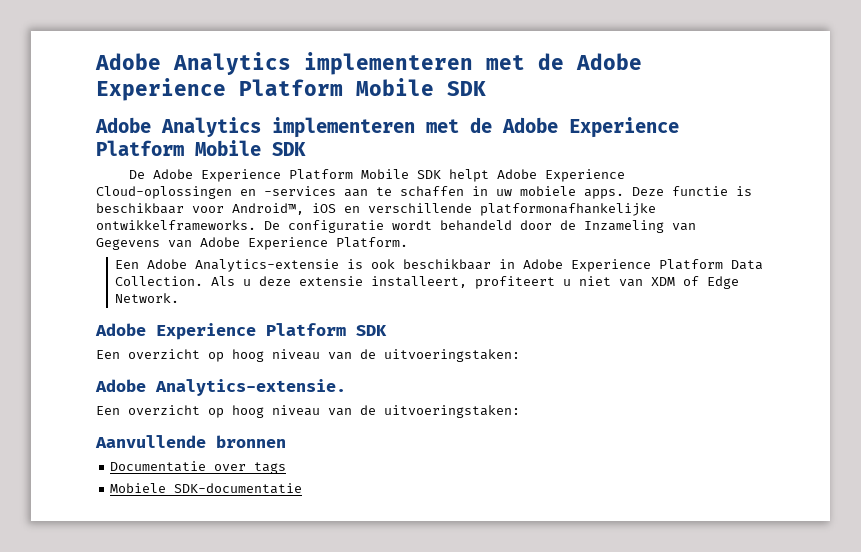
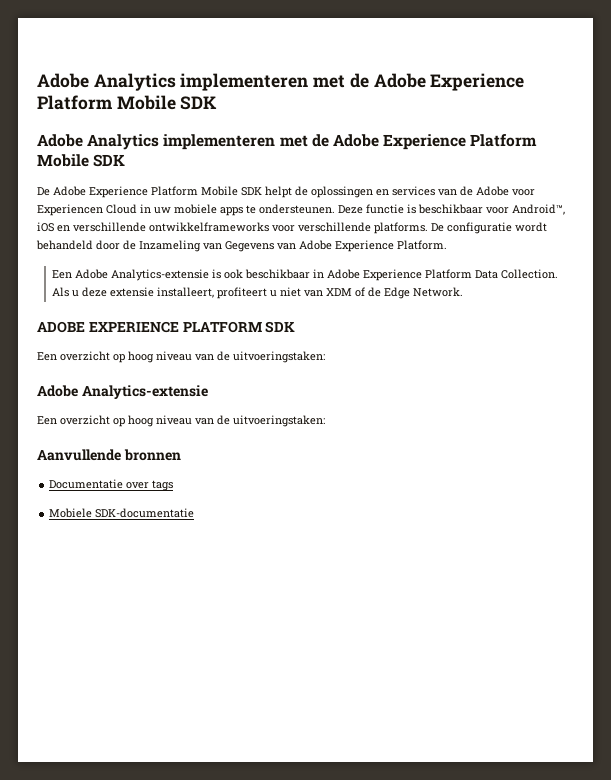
[497,169,626,182] [96,186,624,199] Adobe Experience Cloud-oplossingen en -services aan te schaffen in uw mobiele apps. -> [295,186,535,198] [37,204,335,216] de oplossingen en services van de Adobe voor Experiencen Cloud in uw mobiele apps te ondersteunen.
[480,203,656,216] [96,220,256,231] platformonafhankelijke ontwikkelframeworks. -> [149,222,428,234] ontwikkelframeworks voor verschillende platforms.
(699, 281) none -> [367,287,381,297] de
[95,323,346,340] Adobe Experience Platform -> [37,321,262,333] ADOBE EXPERIENCE PLATFORM
[155,379,346,396] Analytics-extensie. -> [81,385,208,399] Analytics-extensie

